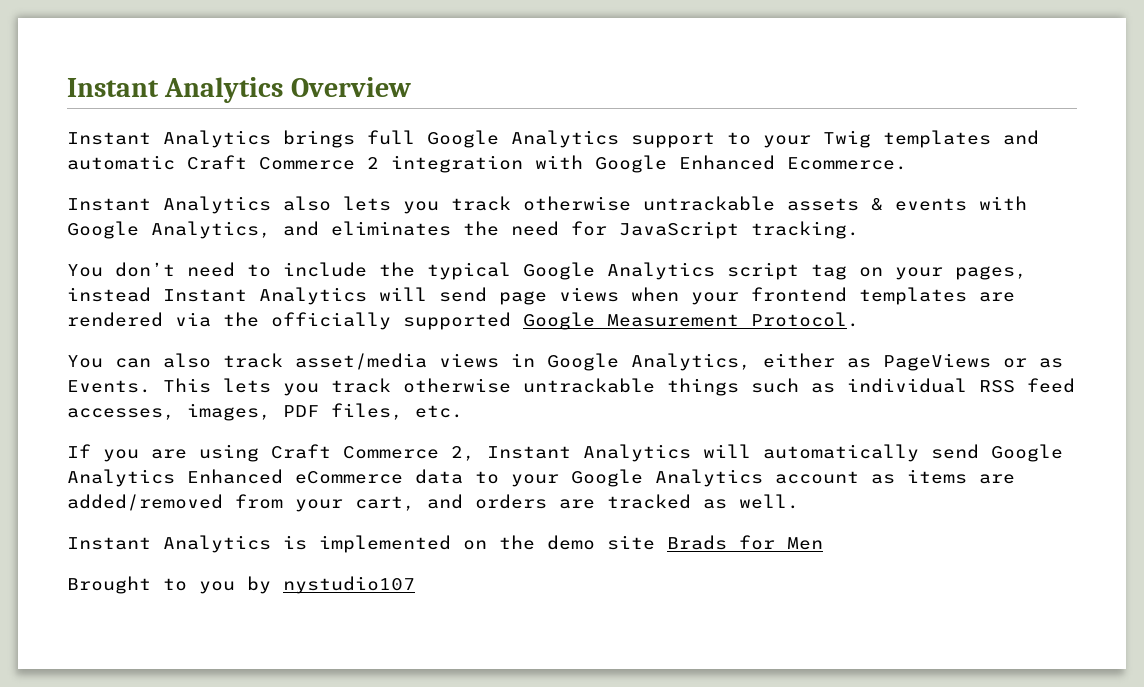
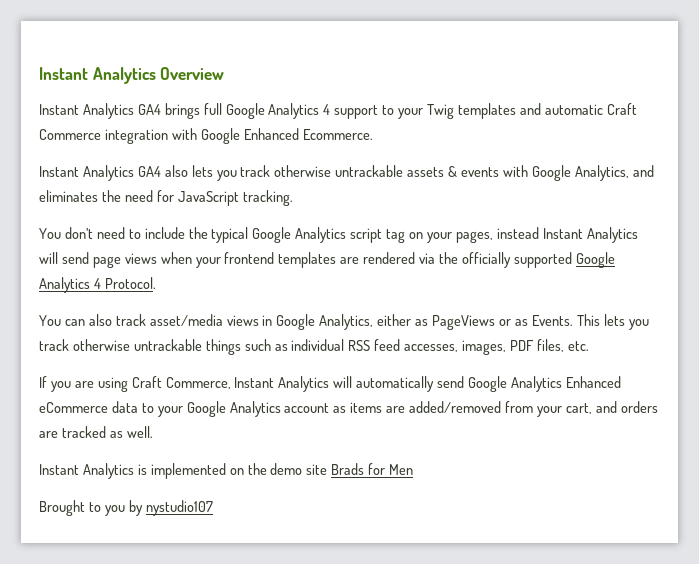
(271, 139) none -> [137,104,161,115] GA4
(619, 139) none -> [323,104,331,115] 4
[367,157,379,169] 2 -> (101, 134) none
(271, 205) none -> [137,166,161,177] GA4
[607,314,739,327] Measurement -> [39,277,101,293] Analytics 4
[343,446,475,461] Commerce 2, -> [165,377,231,389] Commerce,

